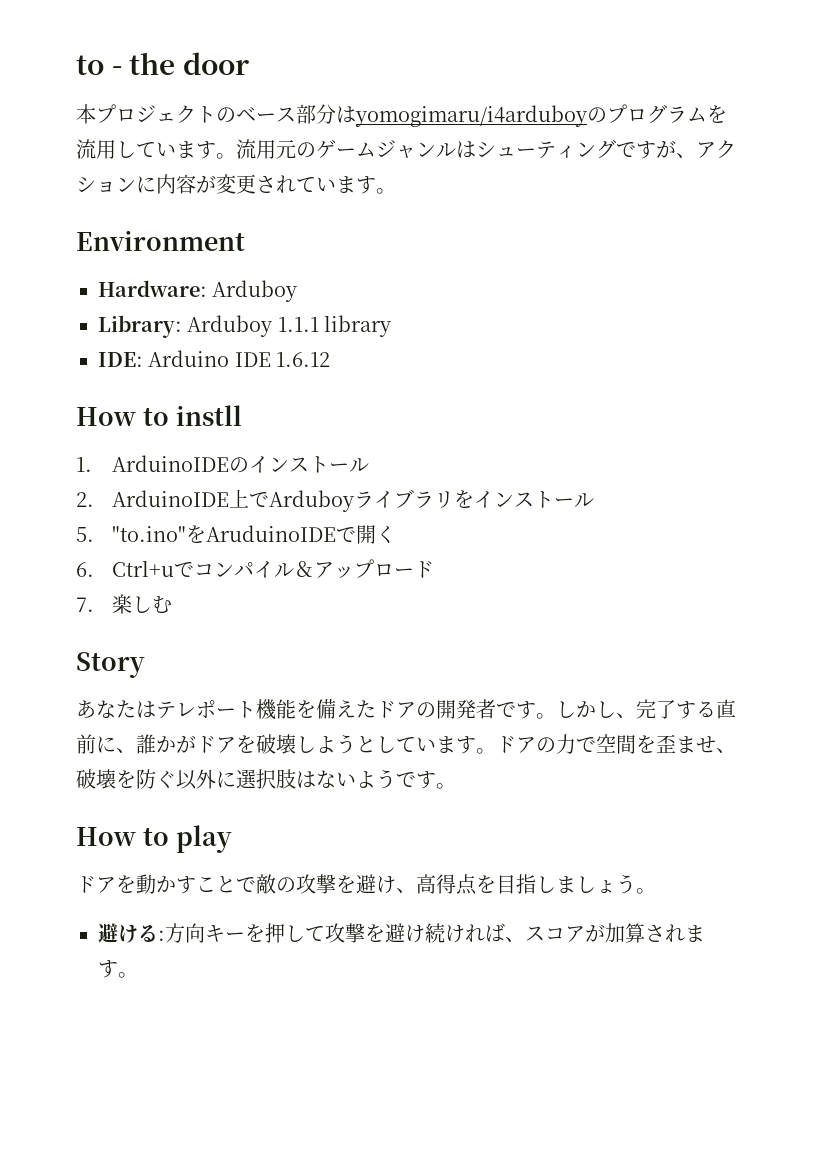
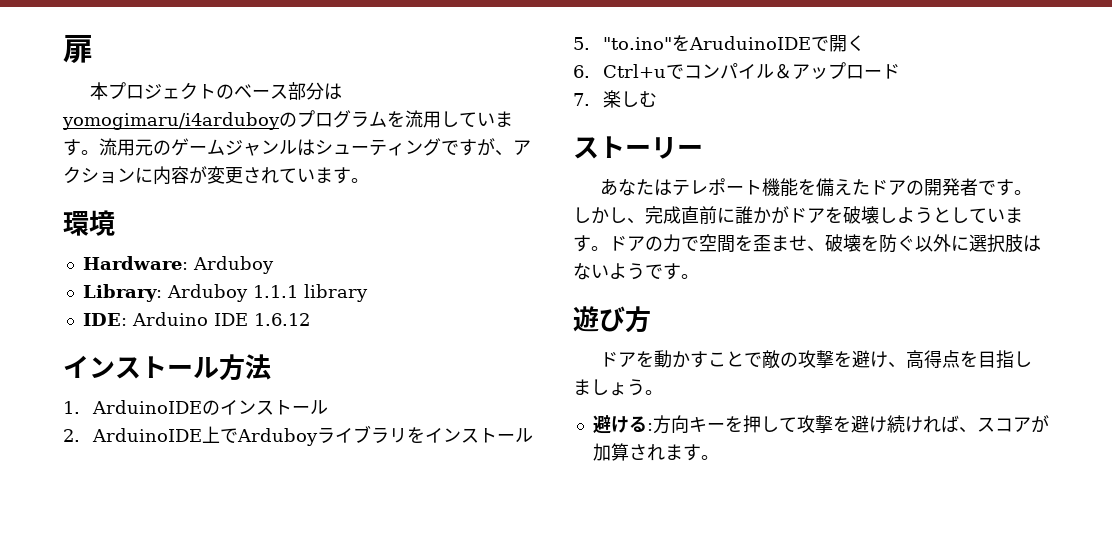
[76,52,249,75] to - the door -> [63,34,93,63] 扉
[76,231,245,251] Environment -> [63,210,115,236] 環境
[76,405,242,426] How to instll -> [63,354,271,381] インストール方法
[76,652,145,678] Story -> [573,136,703,159] ストーリー
[656,699,736,719] [76,734,136,754] 了する直前に、 -> [663,206,735,224] 成直前に
[76,825,232,853] How to play -> [573,306,651,333] 遊び方

